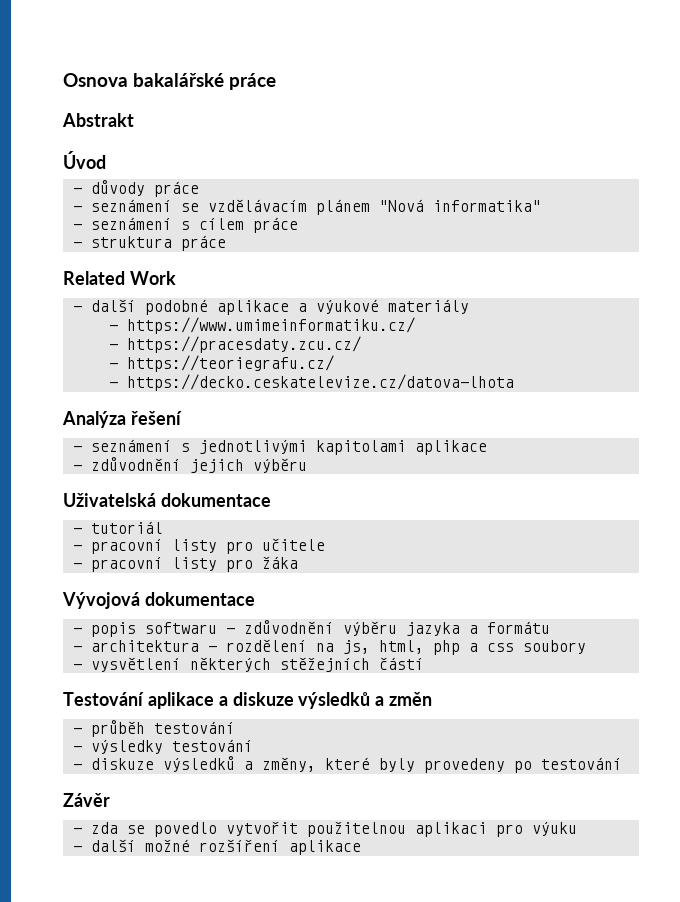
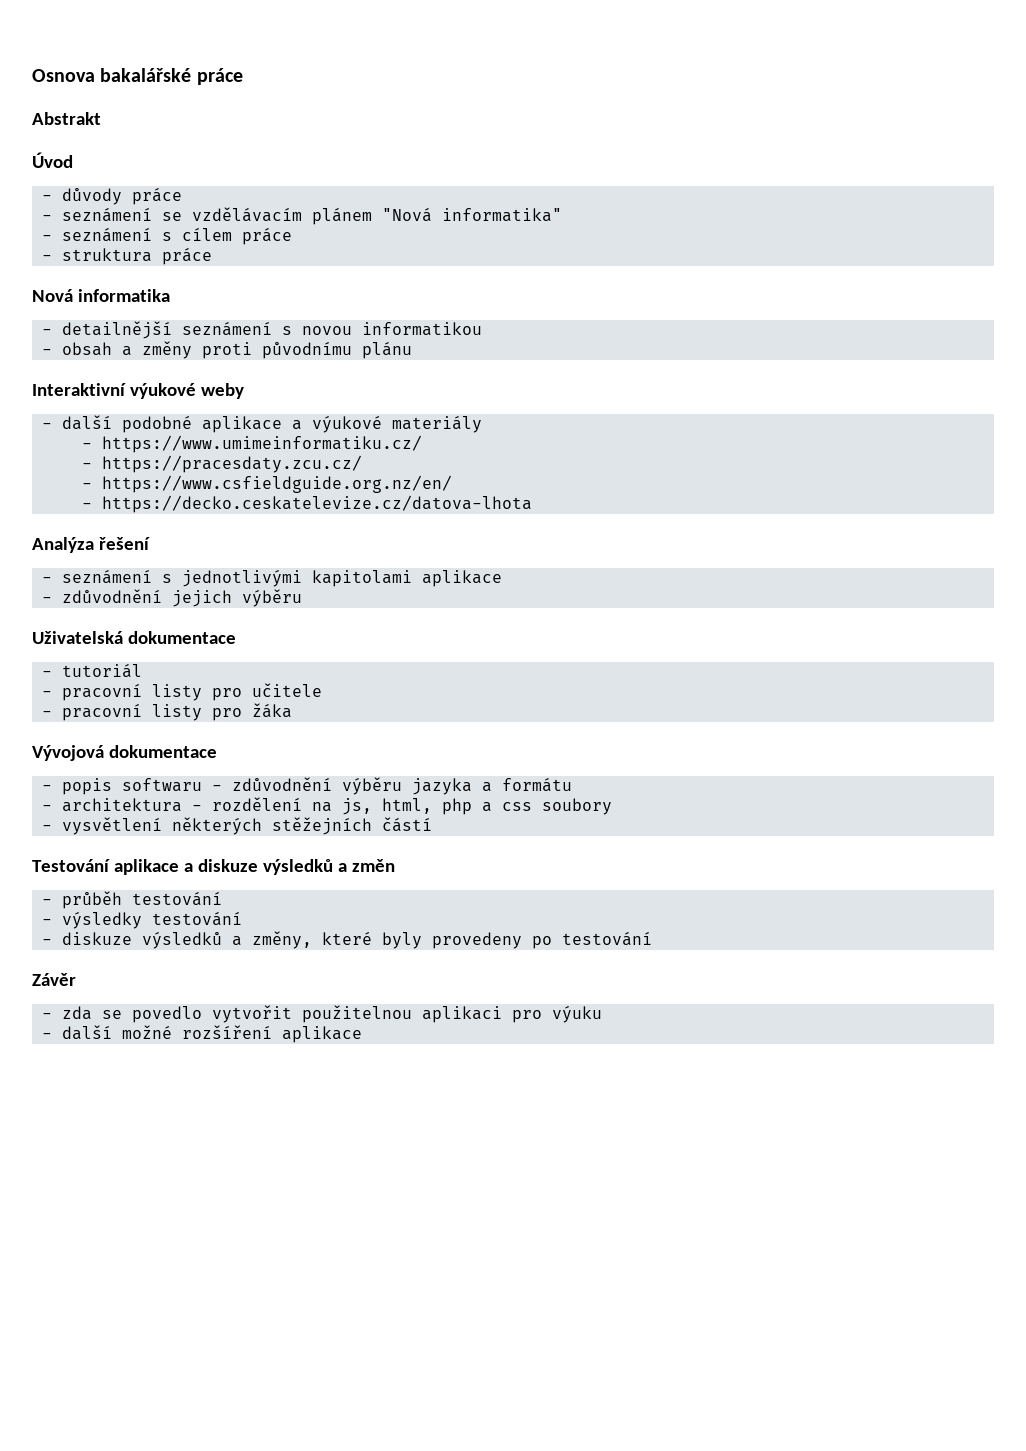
[63,271,176,285] Related Work -> [32,289,170,302] [42,321,483,339] [42,341,413,359] [32,383,244,399] Nová informatika // - detailnější seznámení s novou informatikou // - obsah a změny proti původnímu plánu // Interaktivní výukové weby
[126,355,334,372] https://teoriegrafu.cz/ -> [102,475,453,493] https://www.csfieldguide.org.nz/en/

